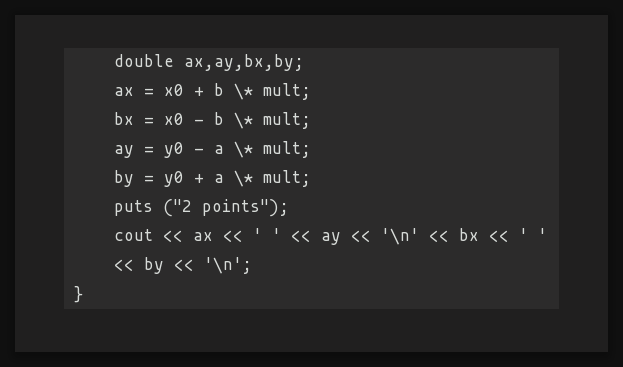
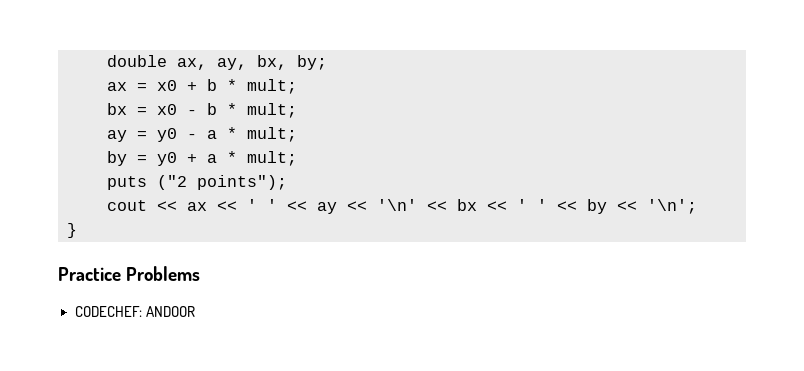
[183,54,304,71] ax,ay,bx,by; -> [177,55,327,70] ax, ay, bx, by;
[233,83,253,100] \* -> [227,79,237,91] *
[233,112,253,129] \* -> [227,103,237,115] *
[233,141,253,158] \* -> [227,127,237,139] *
[233,170,253,187] \* -> [227,151,237,163] *
(83, 294) none -> [58,266,201,281] [74,306,195,317] // Practice Problems // CODECHEF: ANDOOR

